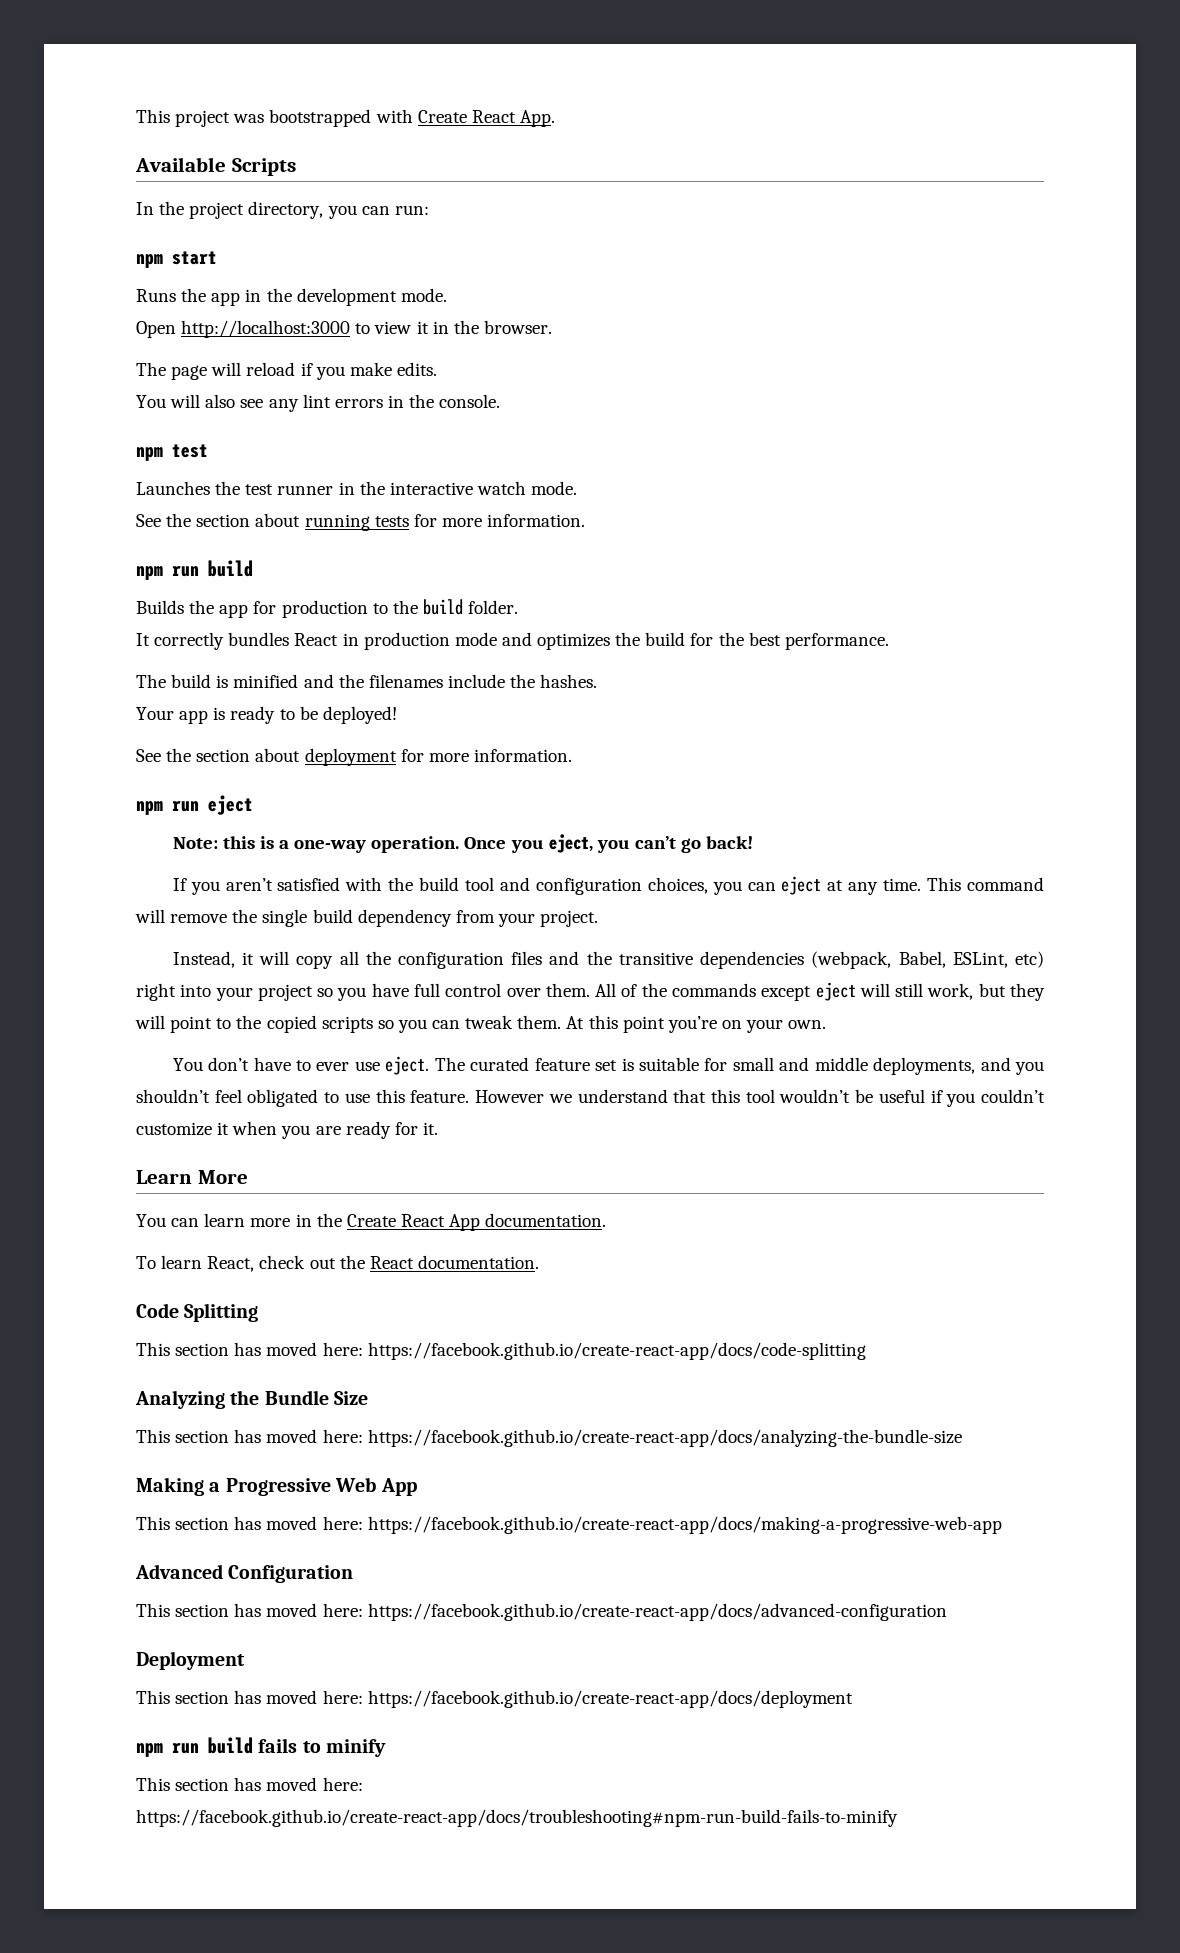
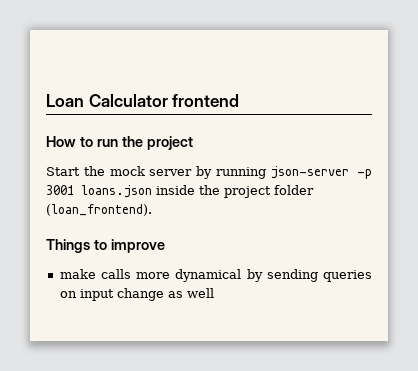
[136,109,555,127] [135,157,296,176] [136,201,429,219] [136,251,217,268] [136,288,447,306] [136,320,552,338] [136,362,437,380] [136,394,501,412] [136,444,208,461] [136,481,578,495] [136,513,586,531] [136,560,253,580] [136,599,519,618] [136,632,889,650] [136,674,598,688] [136,706,397,724] [136,748,572,766] [136,795,253,815] [172,834,754,853] [172,876,1044,895] [135,909,599,927] [172,951,1044,969] [136,982,1046,1001] [135,1015,827,1033] [172,1056,1044,1075] [136,1089,1045,1107] [136,1121,438,1139] [136,1170,248,1184] [136,1213,607,1231] [136,1255,539,1272] [136,1303,259,1322] [136,1342,866,1360] [135,1390,369,1409] [136,1429,962,1447] [136,1477,417,1496] [136,1516,1002,1534] [135,1564,354,1583] [136,1603,947,1621] [136,1651,245,1670] [136,1690,853,1708] [136,1737,387,1757] [136,1777,363,1791] [136,1809,898,1827] This project was bootstrapped with Create React App. // Available Scripts // In the project directory, you can run: // npm start // Runs the app in the development mode. // Open http://localhost:3000 to view it in the browser. // The page will reload if you make edits. // You will also see any lint errors in the console. // npm test // Launches the test runner in the interactive watch mode. // See the section about running tests for more information. // npm run build // Builds the app for production to the build folder. // It correctly bundles React in production mode and optimizes the build for the best performance. // The build is minified and the filenames include the hashes. // Your app is ready to be deployed! // See the section about deployment for more information. // npm run eject // Note: this is a one-way operation. Once you eject, you can’t go back! // If you aren’t satisfied with the build tool and configuration choices, you can eject at any time. This command will remove the single build dependency from your project. // Instead, it will copy all the configuration files and the transitive dependencies (webpack, Babel, ESLint, etc) right into your project so you have full control over them. All of the commands except eject will still work, but they will point to the copied scripts so you can tweak them. At this point you’re on your own. // You don’t have to ever use eject. The curated feature set is suitable for small and middle deployments, and you shouldn’t feel obligated to use this feature. However we understand that this tool wouldn’t be useful if you couldn’t customize it when you are ready for it. // Learn More // You can learn more in the Create React App documentation. // To learn React, check out the React documentation. // Code Splitting // This section has moved here: https://facebook.github.io/create-react-app/docs/code-splitting // Analyzing the Bundle Size // This section has moved here: https://facebook.github.io/create-react-app/docs/analyzing-the-bundle-size // Making a Progressive Web App // This section has moved here: https://facebook.github.io/create-react-app/docs/making-a-progressive-web-app // Advanced Configuration // This section has moved here: https://facebook.github.io/create-react-app/docs/advanced-configuration // Deployment // This section has moved here: https://facebook.github.io/create-react-app/docs/deployment // npm run build fails to minify // This section has moved here: https://facebook.github.io/create-react-app/docs/troubleshooting#npm-run-build-fails-to-minify -> [46,94,240,107] [46,136,193,150] [46,166,372,179] [46,185,314,198] [46,204,152,216] [46,239,165,253] [59,269,372,282] [59,288,214,301] Loan Calculator frontend // How to run the project // Start the mock server by running json-server -p 3001 loans.json inside the project folder (loan_frontend). // Things to improve // make calls more dynamical by sending queries on input change as well

